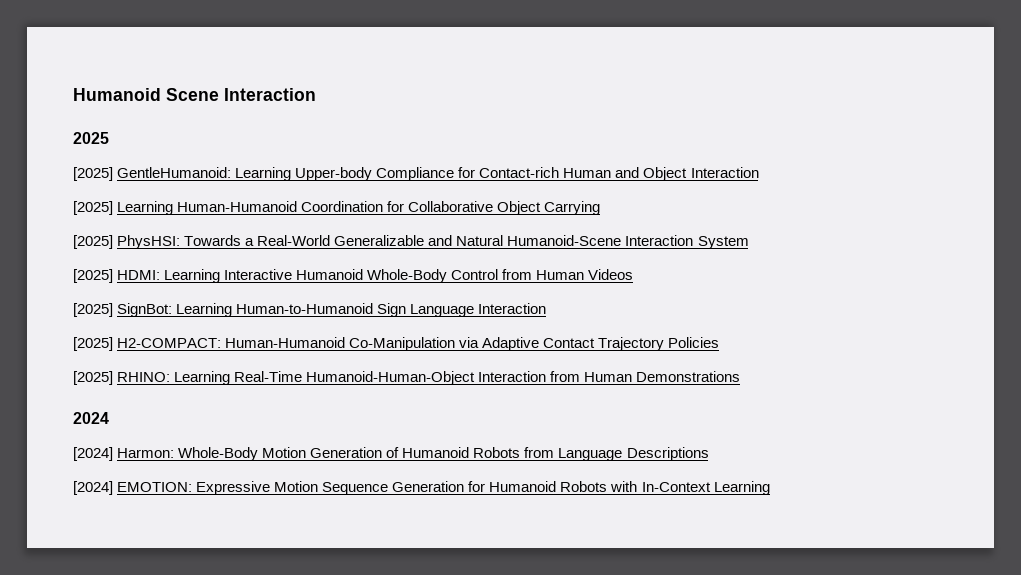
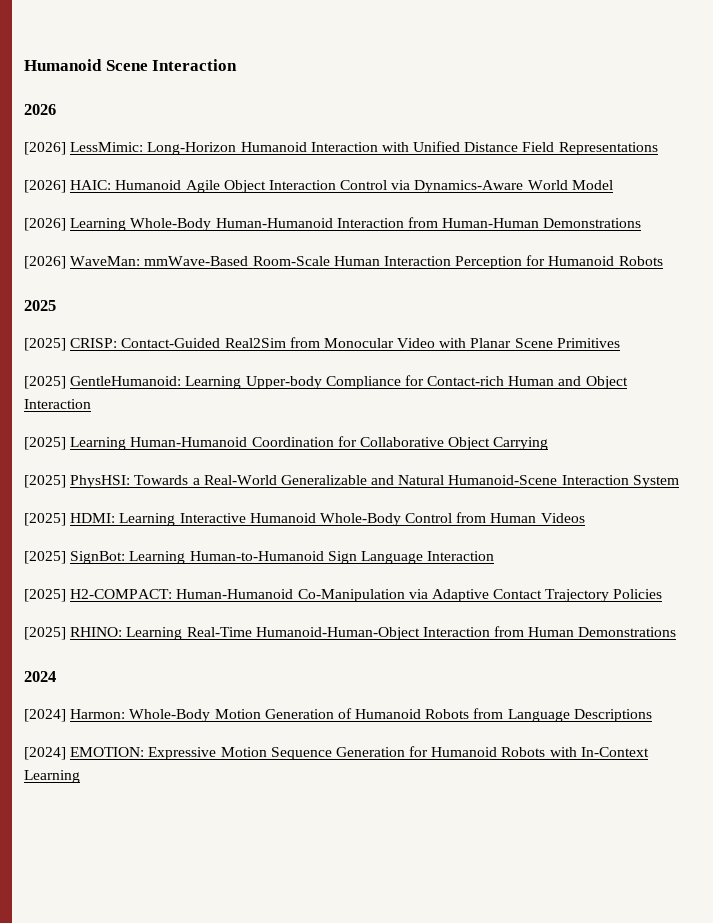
[73,132,109,144] 2025 -> [24,104,56,115] [24,141,658,155] [24,180,613,193] [24,217,642,231] [24,255,663,269] [24,300,56,311] [24,337,620,351] 2026 // [2026] LessMimic: Long-Horizon Humanoid Interaction with Unified Distance Field Representations // [2026] HAIC: Humanoid Agile Object Interaction Control via Dynamics-Aware World Model // [2026] Learning Whole-Body Human-Humanoid Interaction from Human-Human Demonstrations // [2026] WaveMan: mmWave-Based Room-Scale Human Interaction Perception for Humanoid Robots // 2025 // [2025] CRISP: Contact-Guided Real2Sim from Monocular Video with Planar Scene Primitives

